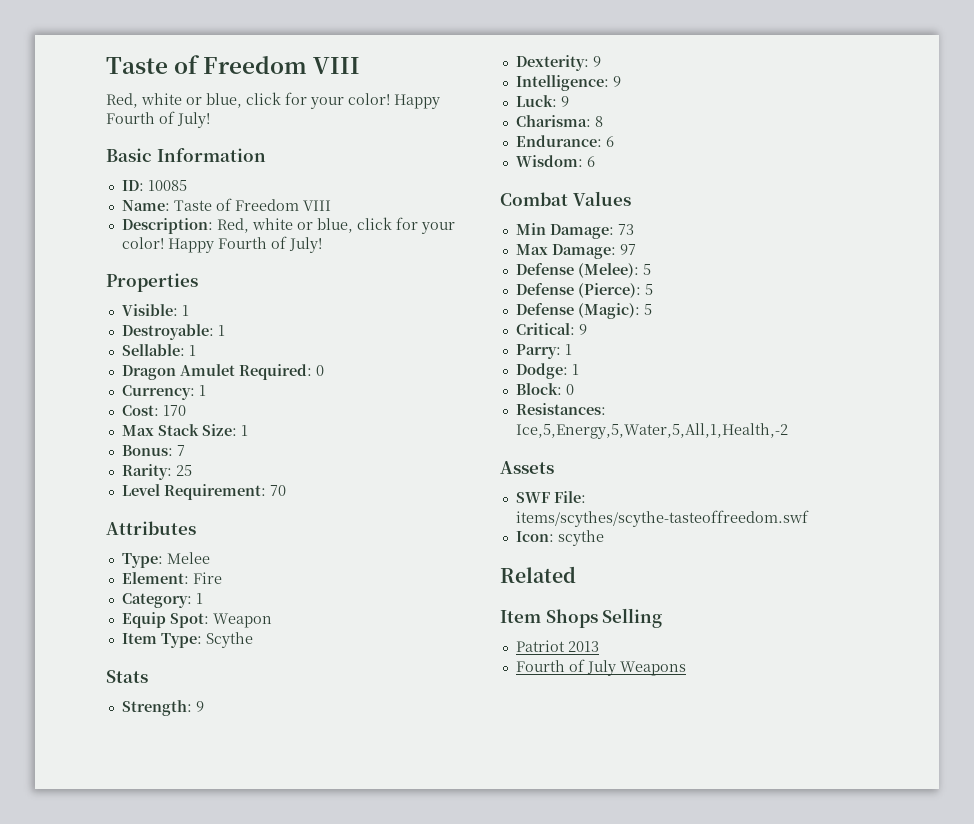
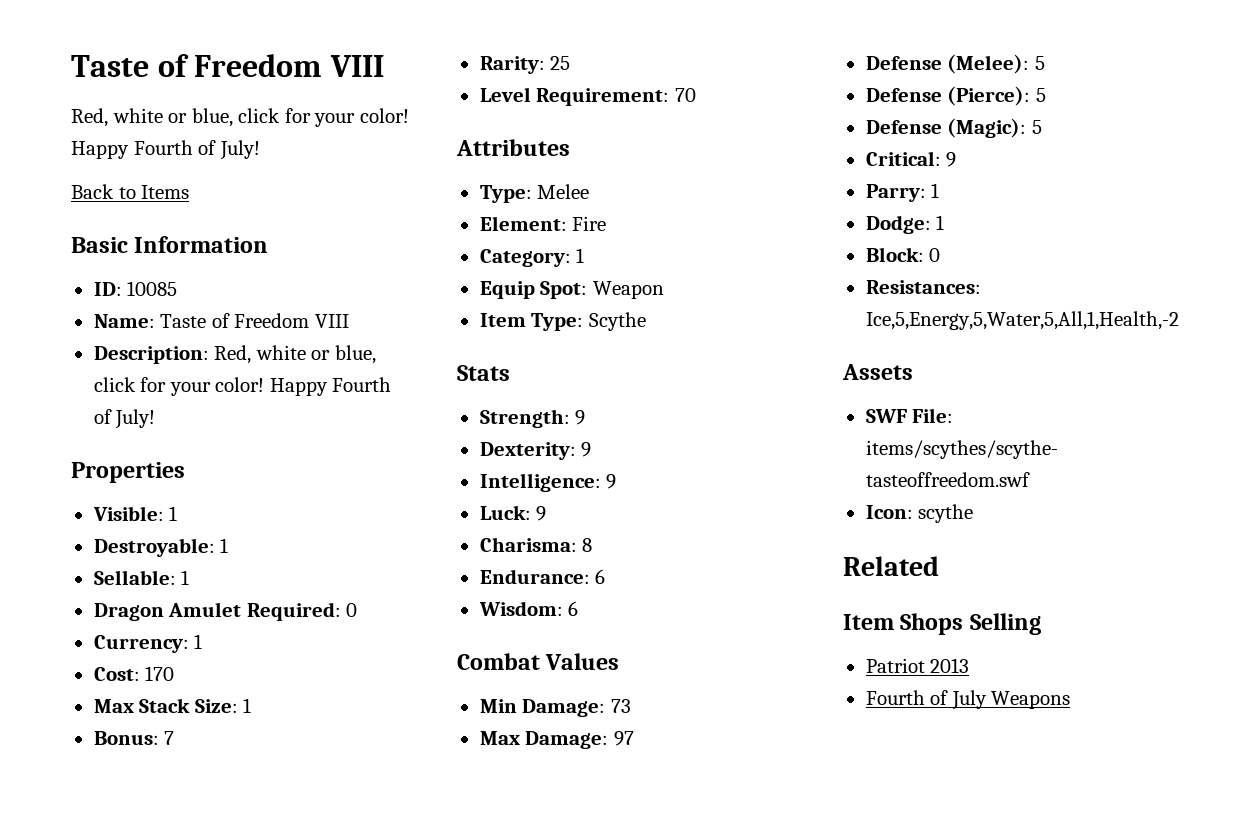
(210, 120) none -> [71,184,190,199] // Back to Items

